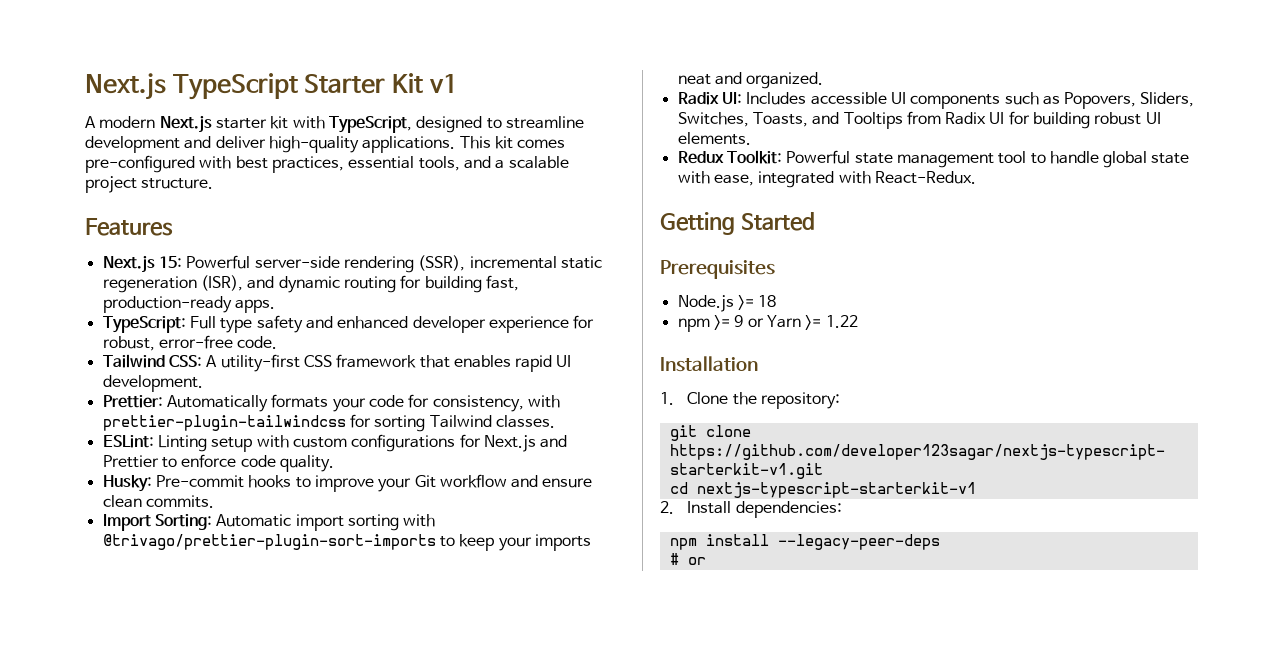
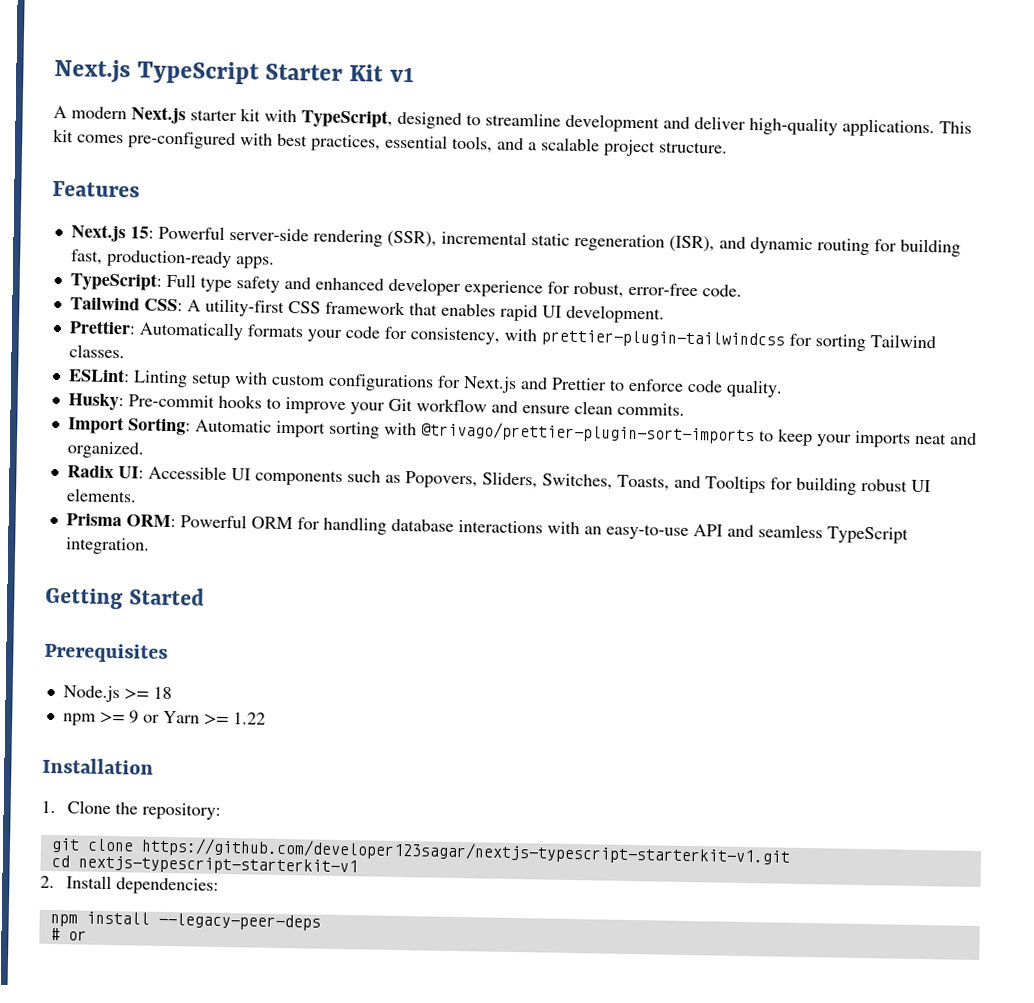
[746,92,887,105] Includes accessible -> [147,465,227,480] Accessible
[906,111,1005,125] from Radix UI -> (766, 484) none
[677,150,1190,168] [677,171,976,188] Redux Toolkit: Powerful state management tool to handle global state with ease, integrated with React-Redux. -> [65,513,909,544] [65,537,150,555] Prisma ORM: Powerful ORM for handling database interactions with an easy-to-use API and seamless TypeScript integration.

